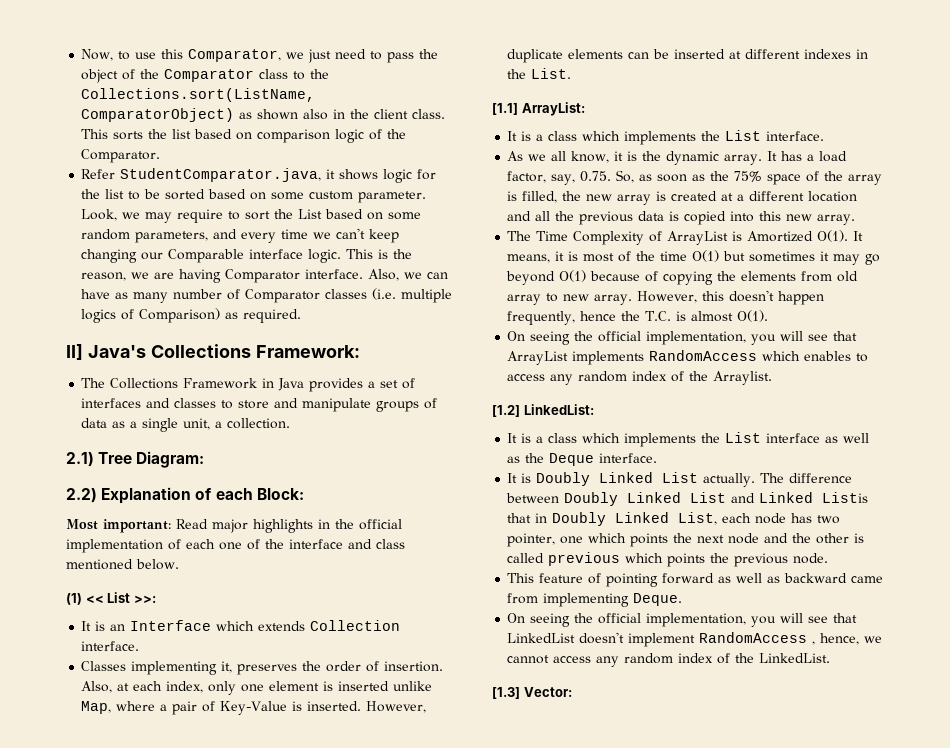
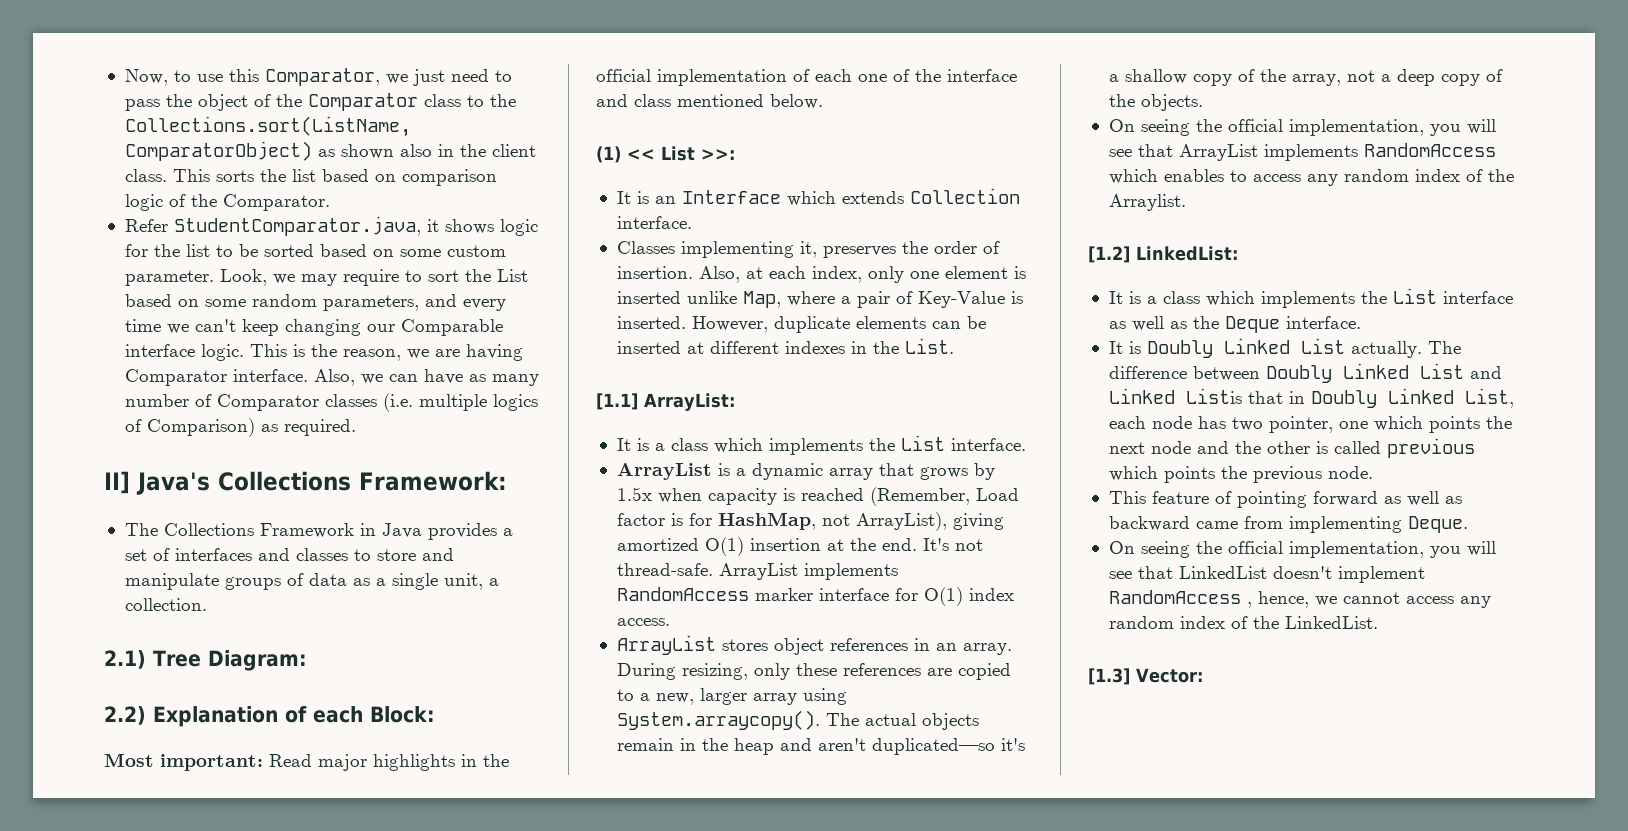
[507,151,848,165] [507,170,883,185] [507,191,858,205] [507,211,856,225] [507,230,864,245] [507,250,881,265] [506,270,859,285] [507,290,825,305] [507,310,769,325] As we all know, it is the dynamic array. It has a load factor, say, 0.75. So, as soon as the 75% space of the array is filled, the new array is created at a different location and all the previous data is copied into this new array. // The Time Complexity of ArrayList is Amortized O(1). It means, it is most of the time O(1) but sometimes it may go beyond O(1) because of copying the elements from old array to new array. However, this doesn't happen frequently, hence the T.C. is almost O(1). -> [616,463,995,480] [616,487,1019,506] [616,512,1004,531] [616,537,983,556] [616,563,898,580] [616,587,1014,606] [616,618,670,626] [616,635,1012,655] [616,663,1011,680] [616,688,847,705] [616,710,979,730] [616,738,1025,755] [1108,69,1503,86] [1108,94,1203,111] ArrayList is a dynamic array that grows by 1.5x when capacity is reached (Remember, Load factor is for HashMap, not ArrayList), giving amortized O(1) insertion at the end. It's not thread-safe. ArrayList implements RandomAccess marker interface for O(1) index access. // ArrayList stores object references in an array. During resizing, only these references are copied to a new, larger array using System.arraycopy(). The actual objects remain in the heap and aren't duplicated—so it's a shallow copy of the array, not a deep copy of the objects.

